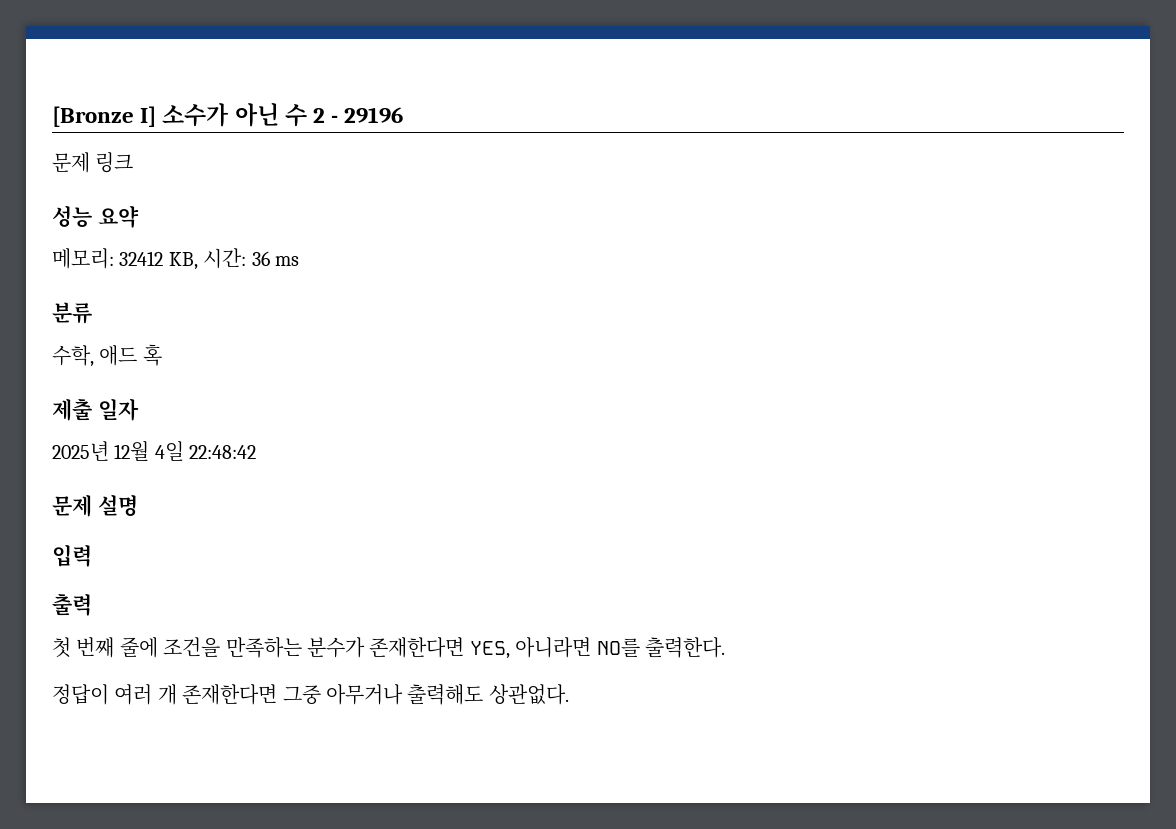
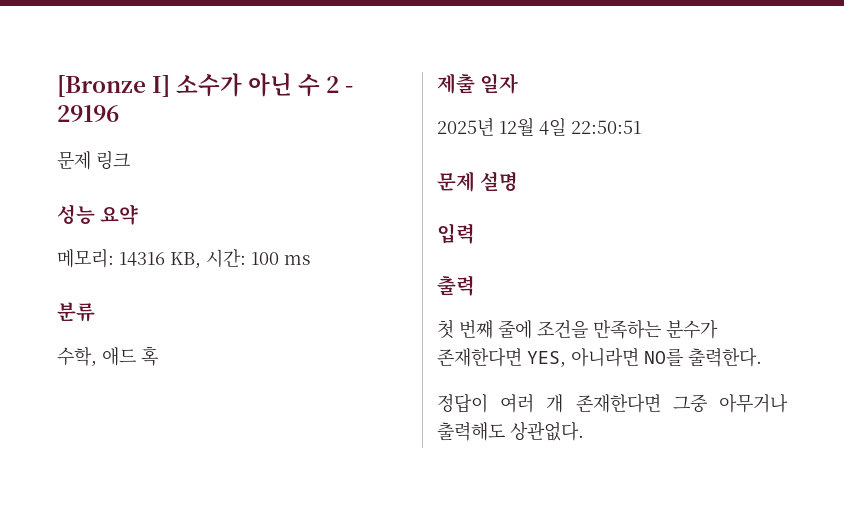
[119,251,164,266] 32412 -> [119,252,165,266] 14316
[251,251,270,266] 36 -> [251,252,279,265] 100
[189,445,257,459] 22:48:42 -> [571,120,641,134] 22:50:51

